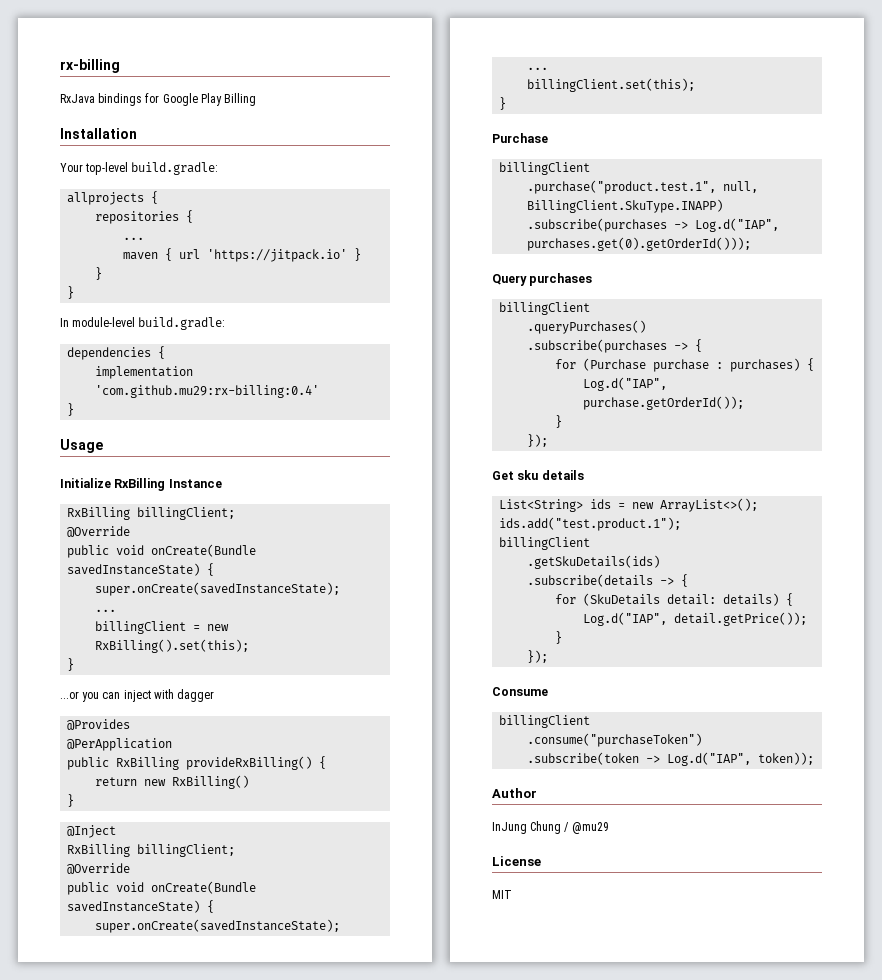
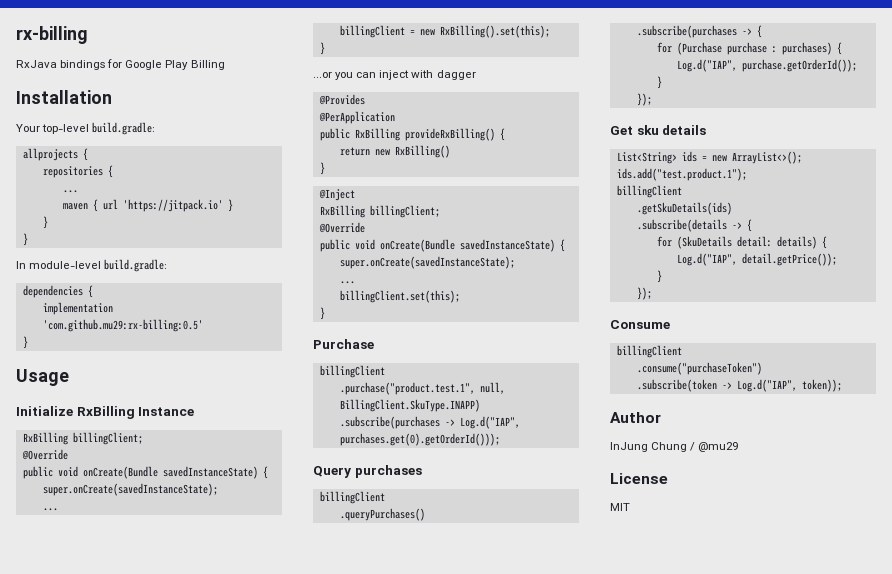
[95,385,320,398] 'com.github.mu29:rx-billing:0.4' -> [42,319,203,332] 'com.github.mu29:rx-billing:0.5'

